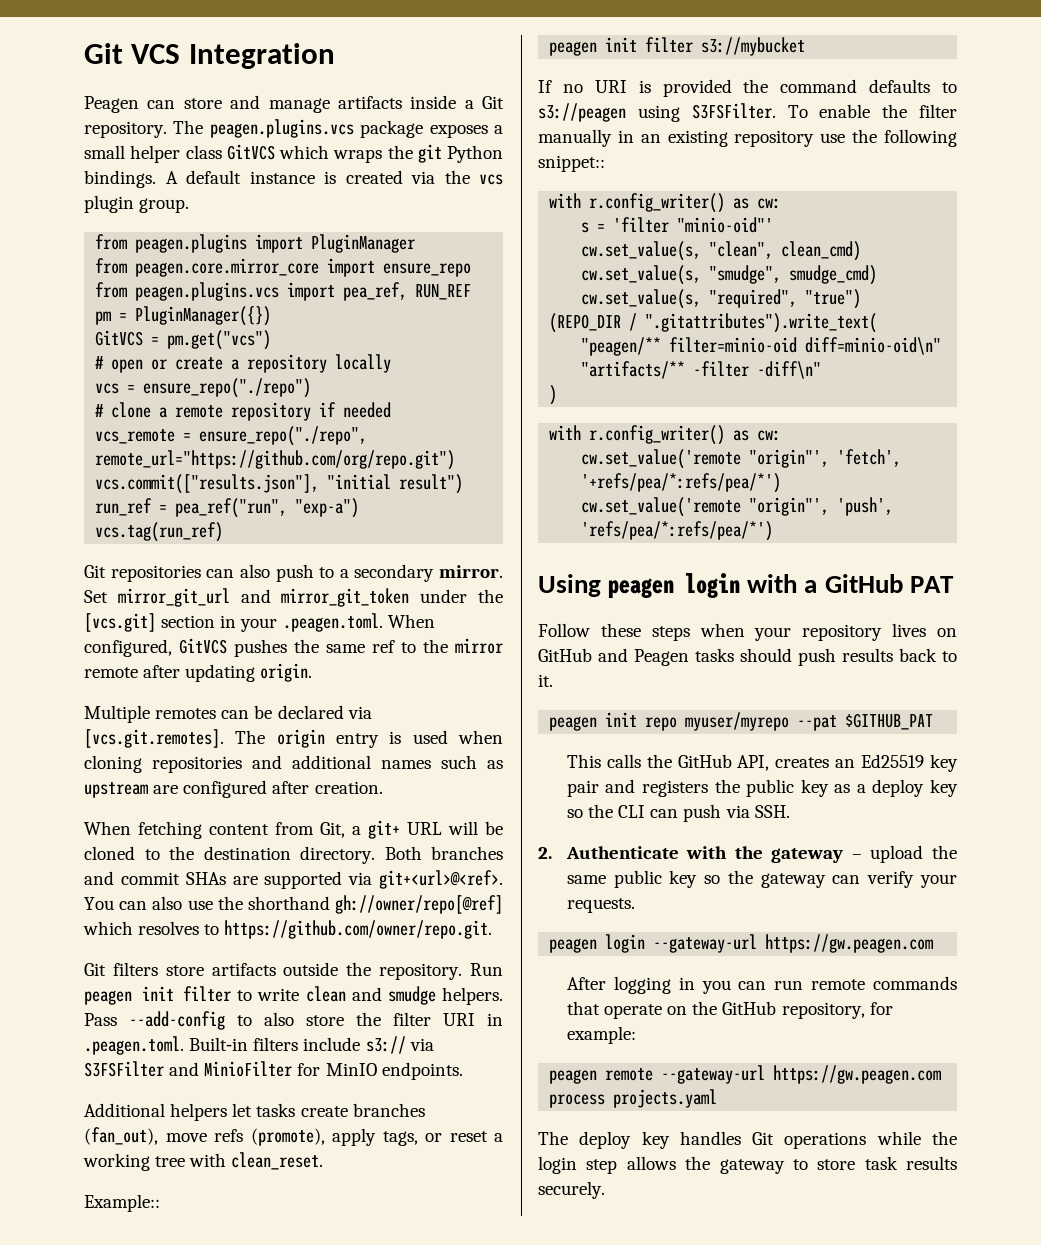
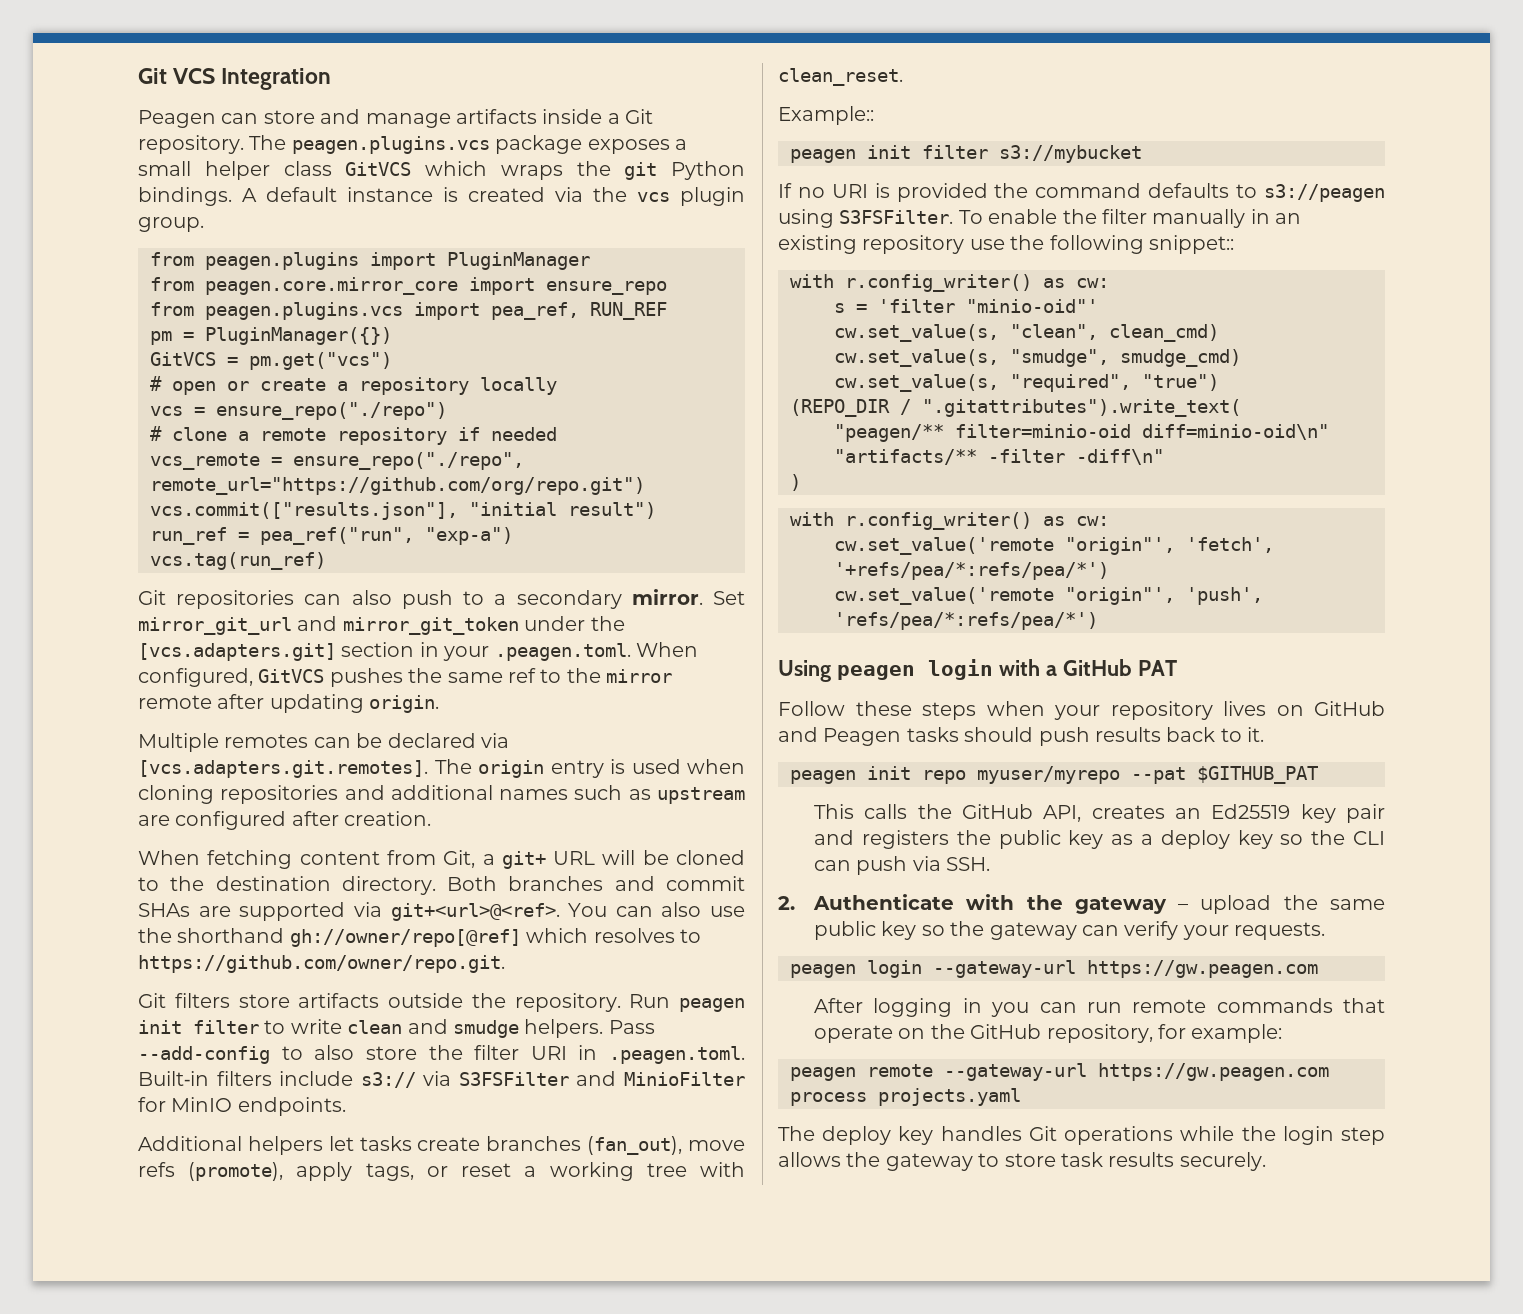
[84,613,156,632] [vcs.git] -> [138,643,336,661] [vcs.adapters.git]
[84,729,224,748] [vcs.git.remotes]. -> [138,760,428,778] [vcs.adapters.git.remotes].

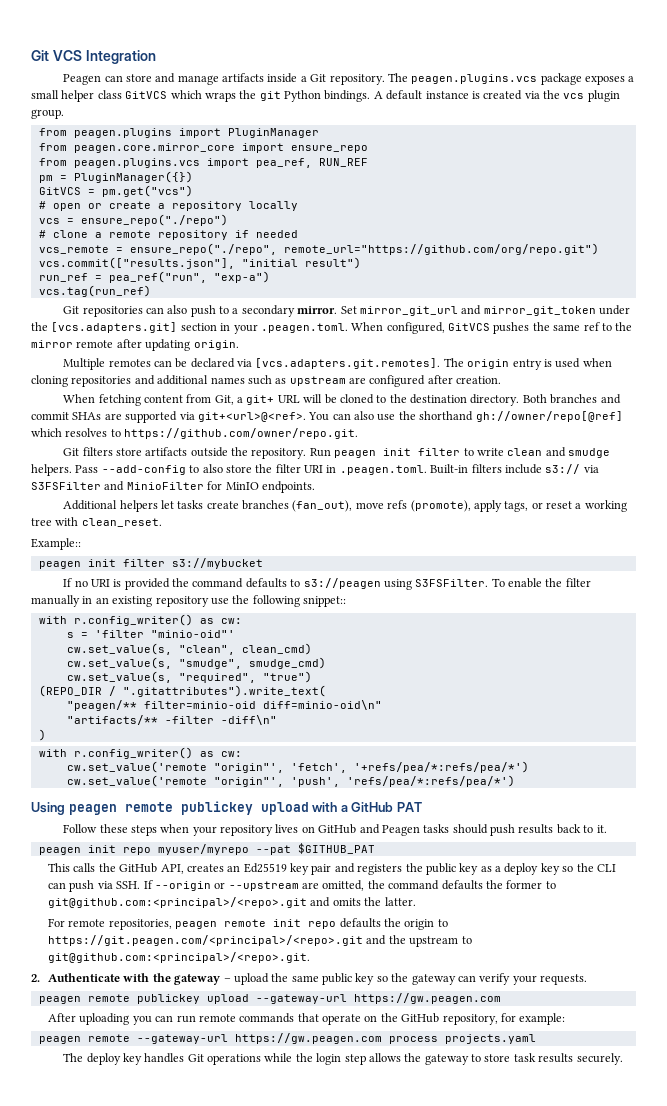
[927,659,993,680] login -> [124,801,309,815] remote publickey upload
(991, 864) none -> [143,880,556,891] [48,897,416,908] [48,918,448,930] [48,935,472,947] [48,952,311,963] If --origin or --upstream are omitted, the command defaults the former to git@github.com:<principal>/<repo>.git and omits the latter. // For remote repositories, peagen remote init repo defaults the origin to https://git.peagen.com/<principal>/<repo>.git and the upstream to git@github.com:<principal>/<repo>.git.
[867,960,922,978] login -> [87,994,249,1004] remote publickey upload
[873,998,982,1017] logging in -> [79,1013,130,1025] uploading

